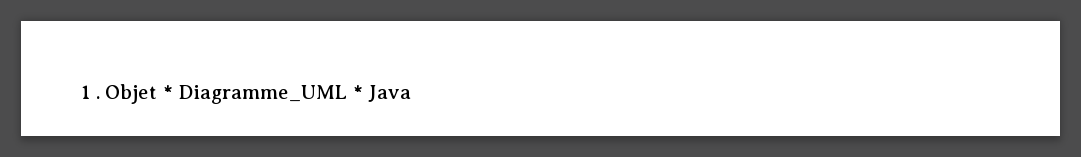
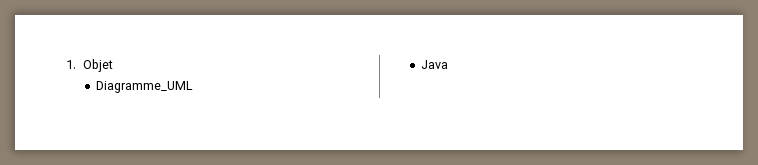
[81,85,100,99] 1 . -> [66,60,76,69] 1.
[162,85,173,99] * -> (113, 65) //
[352,85,363,99] * -> (194, 87) //

